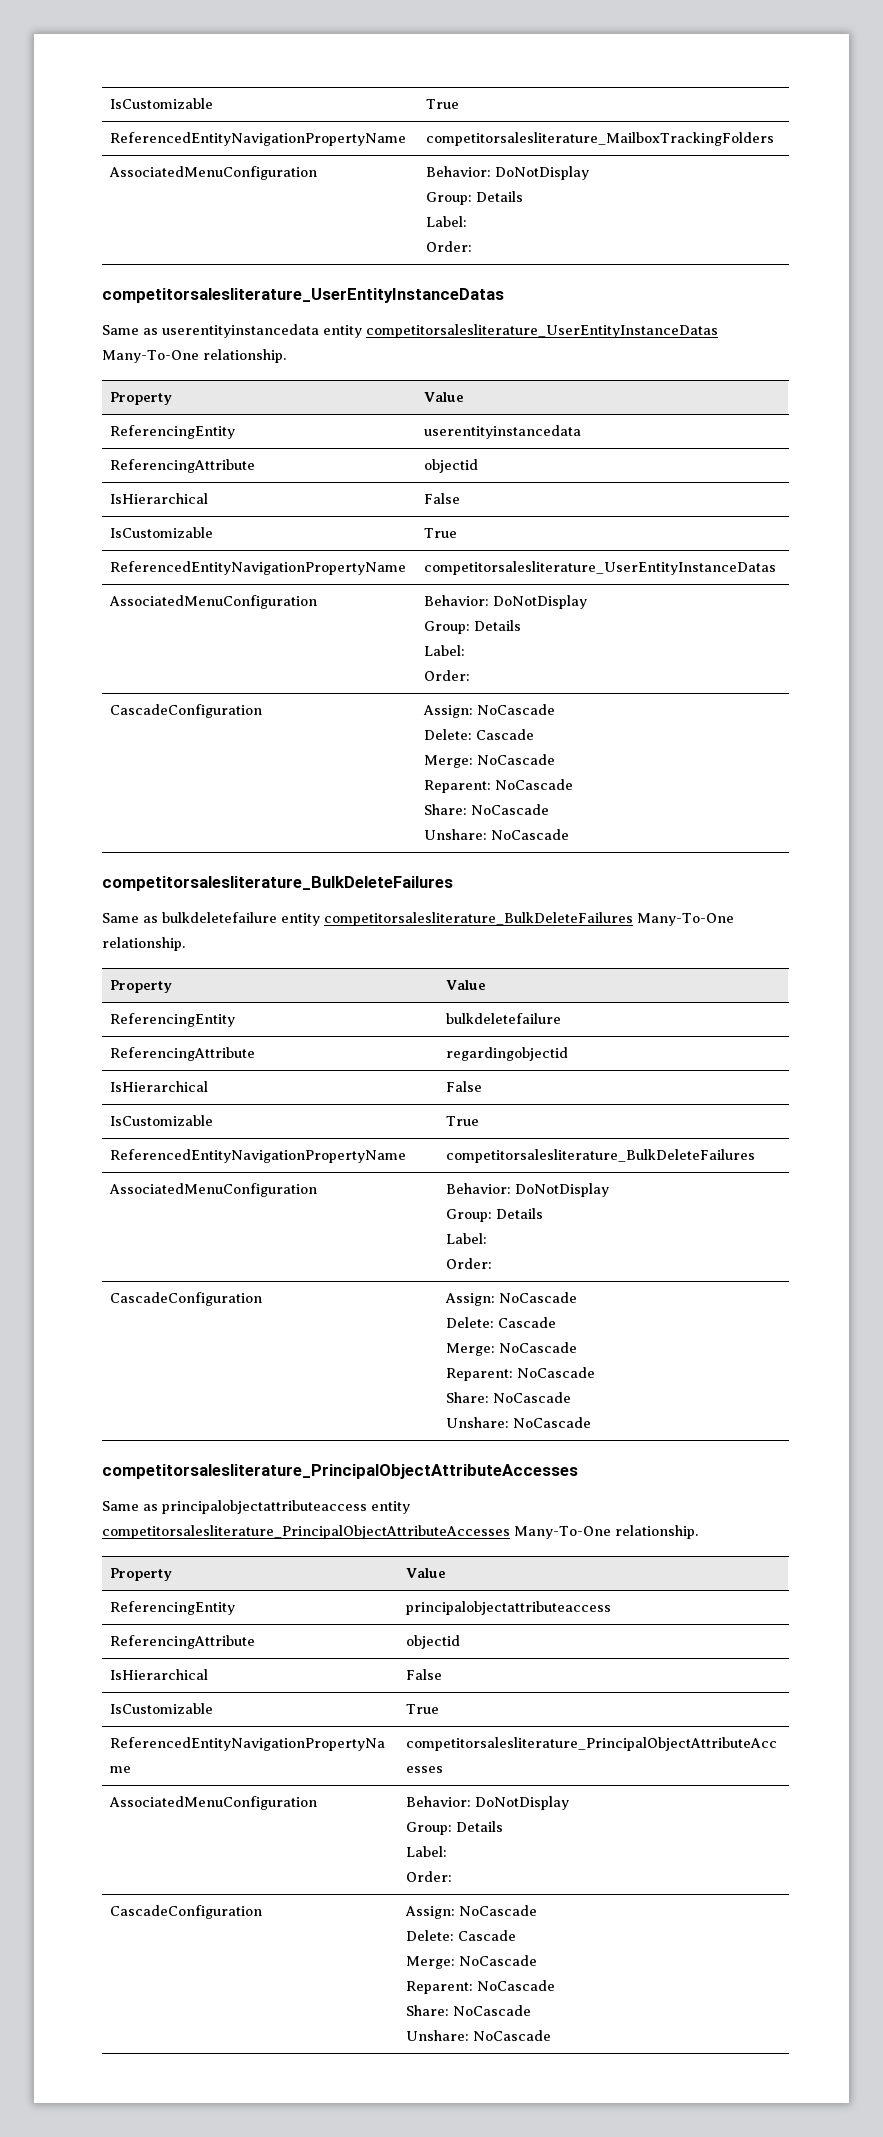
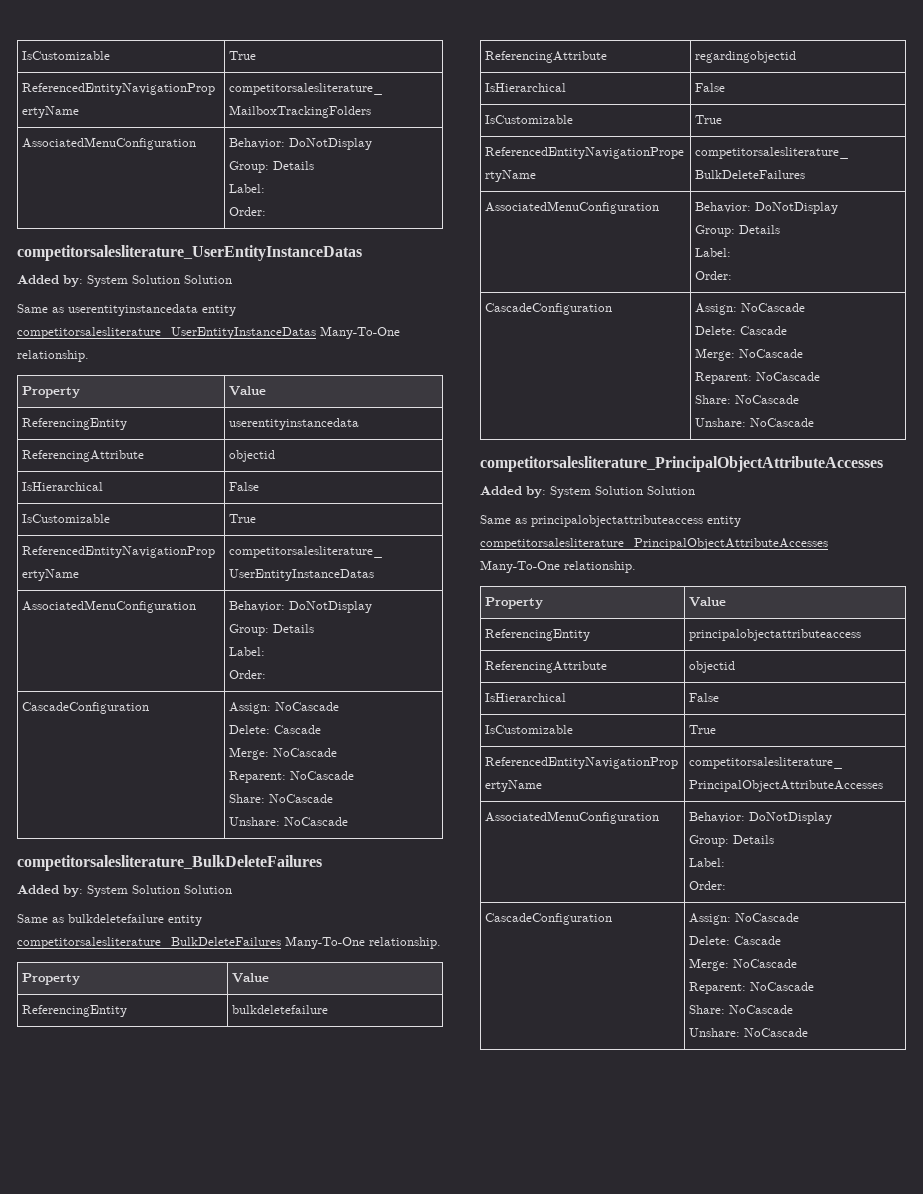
(504, 295) none -> [17,275,232,287] // Added by: System Solution Solution
(453, 883) none -> [17,885,232,897] // Added by: System Solution Solution
(578, 1471) none -> [480,486,695,498] // Added by: System Solution Solution

